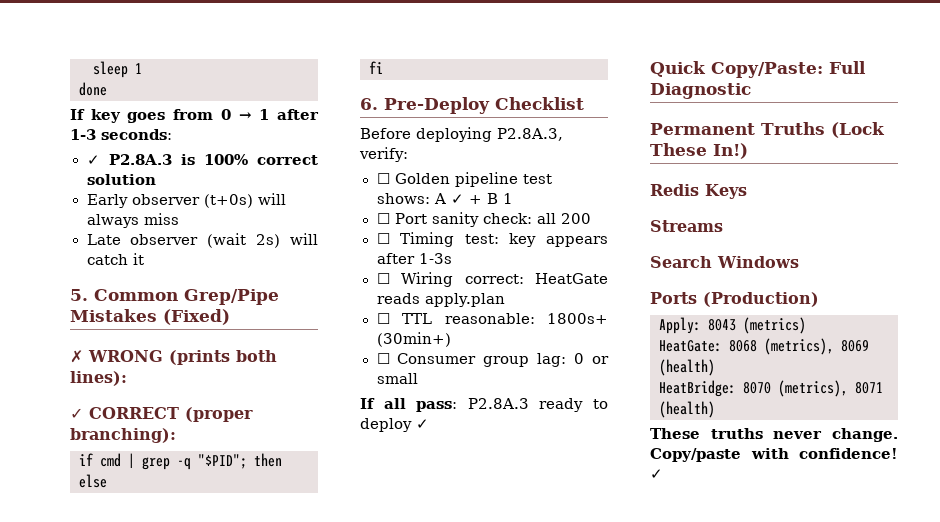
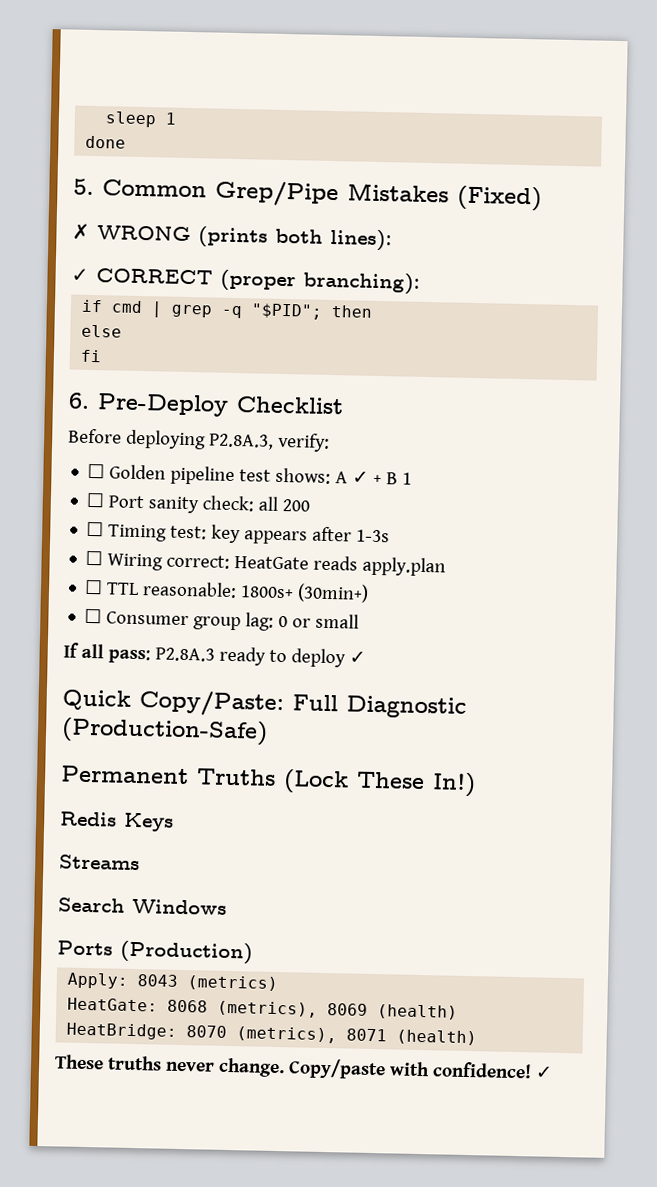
[70,109,319,123] [70,129,172,140] [86,154,318,165] [86,174,156,185] [86,193,286,208] [86,213,179,228] [86,233,318,248] [86,253,144,265] // If key goes from 0 → 1 after 1-3 seconds: // ✓ P2.8A.3 is 100% correct solution // Early observer (t+0s) will always miss // Late observer (wait 2s) will catch it -> (127, 142) none
(751, 91) none -> [61,717,268,746] (Production-Safe)

